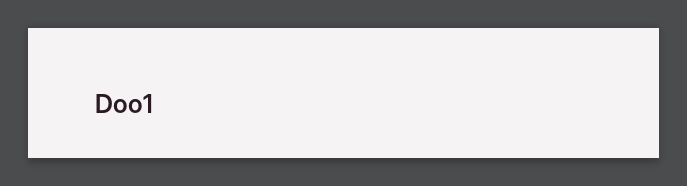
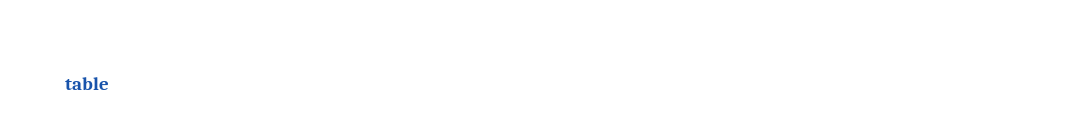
[95,94,153,113] Doo1 -> [65,77,109,90] table

